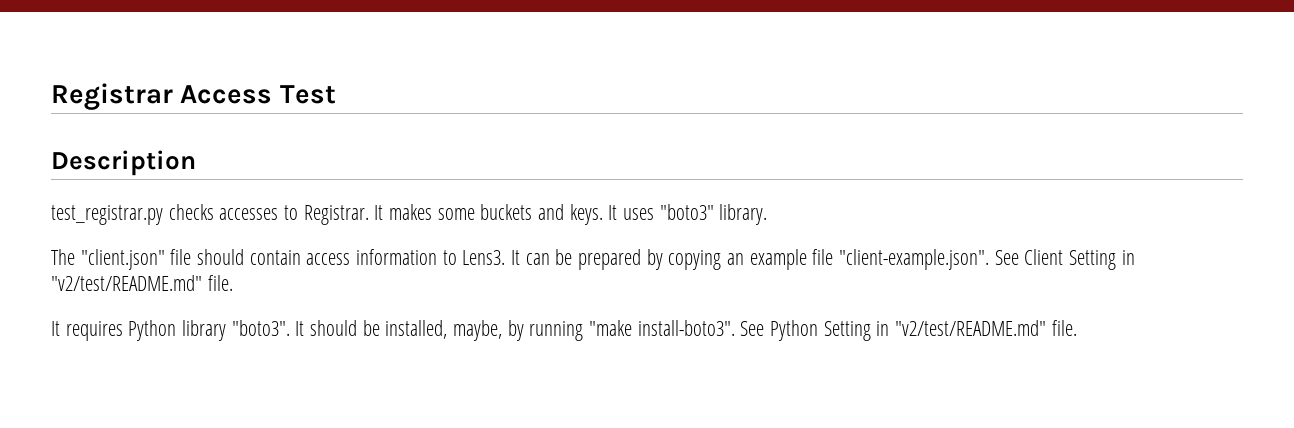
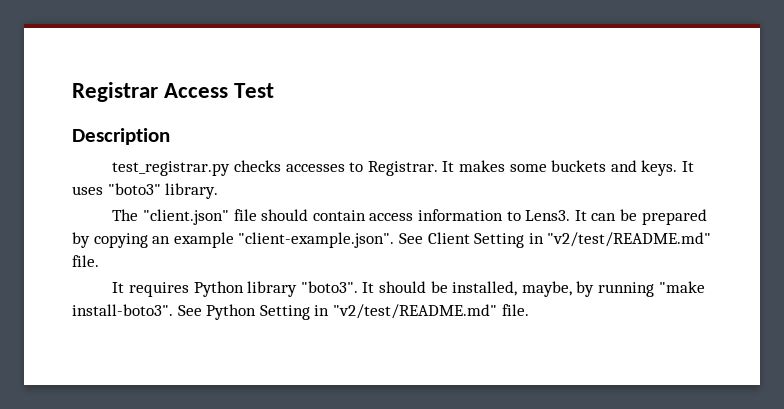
[812,249,834,265] file -> (234, 240) none

